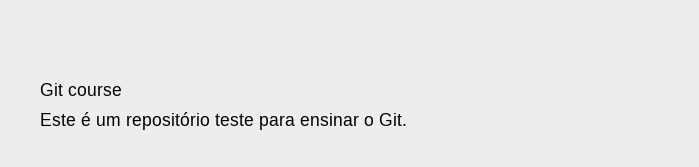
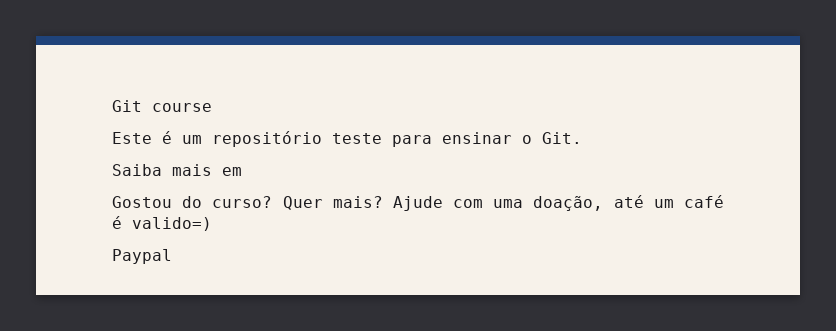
(407, 119) none -> [112,164,242,176] [112,195,724,211] [112,216,212,231] [112,249,172,264] // Saiba mais em // Gostou do curso? Quer mais? Ajude com uma doação, até um café é valido=) // Paypal

